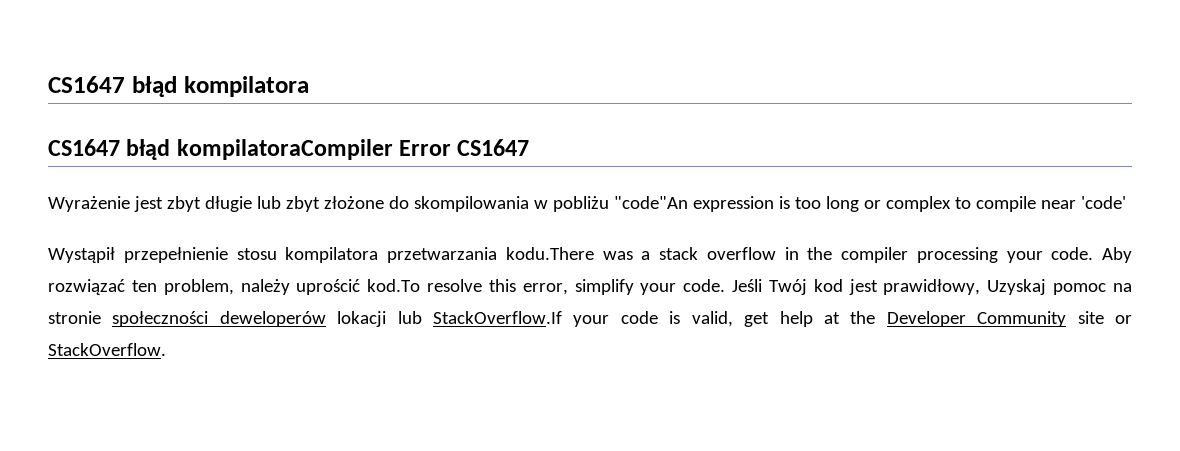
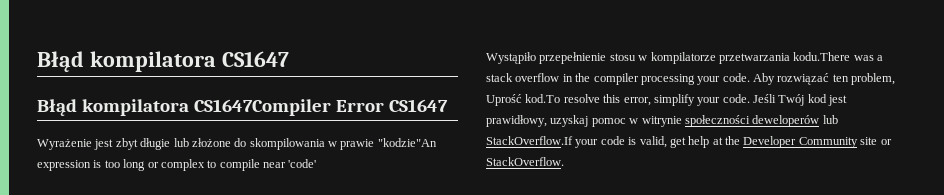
[48,76,309,97] [48,139,393,160] CS1647 błąd kompilatora // CS1647 błąd kompilatoraCompiler -> [37,51,289,72] [37,99,331,116] Błąd kompilatora CS1647 // Błąd kompilatora CS1647Compiler
[285,196,320,212] zbyt -> (189, 142) none
[552,196,688,212] pobliżu "code"An -> [340,138,437,150] prawie "kodzie"An
[48,247,115,263] Wystąpił -> [486,52,536,64] Wystąpiło
[285,247,379,263] kompilatora -> [638,52,716,64] w kompilatorze
[240,279,361,295] należy uprościć -> [486,94,522,106] Uprość
[987,279,1133,295] [48,311,101,324] Uzyskaj pomoc na stronie -> [550,115,682,127] uzyskaj pomoc w witrynie
[337,311,387,327] lokacji -> (820, 121) none

